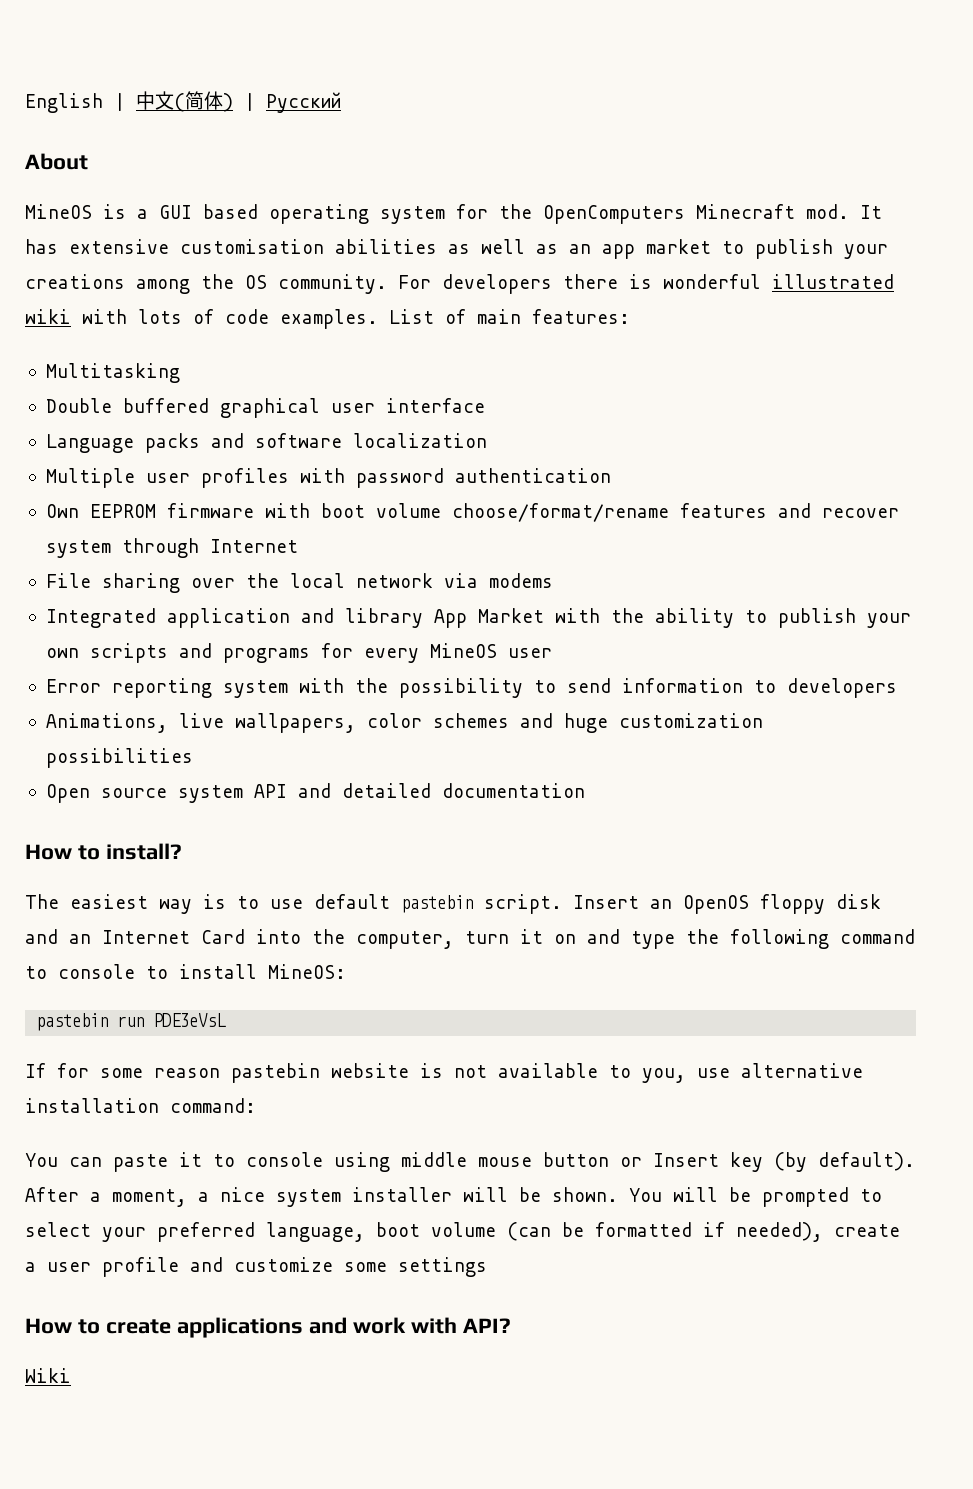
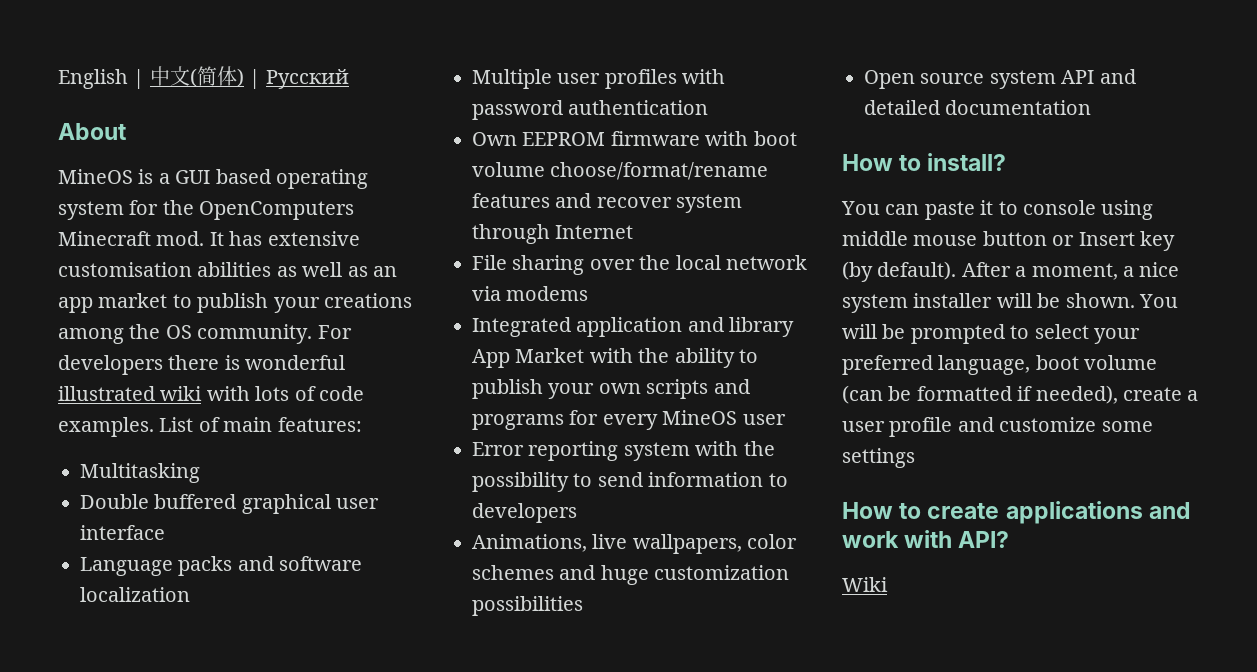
[25,894,881,914] [25,929,915,949] [25,964,346,979] [36,1013,227,1031] [25,1063,863,1083] [25,1098,256,1113] // The easiest way is to use default pastebin script. Insert an OpenOS floppy disk and an Internet Card into the computer, turn it on and type the following command to console to install MineOS: // pastebin run PDE3eVsL // If for some reason pastebin website is not available to you, use alternative installation command: -> (1007, 162) none

